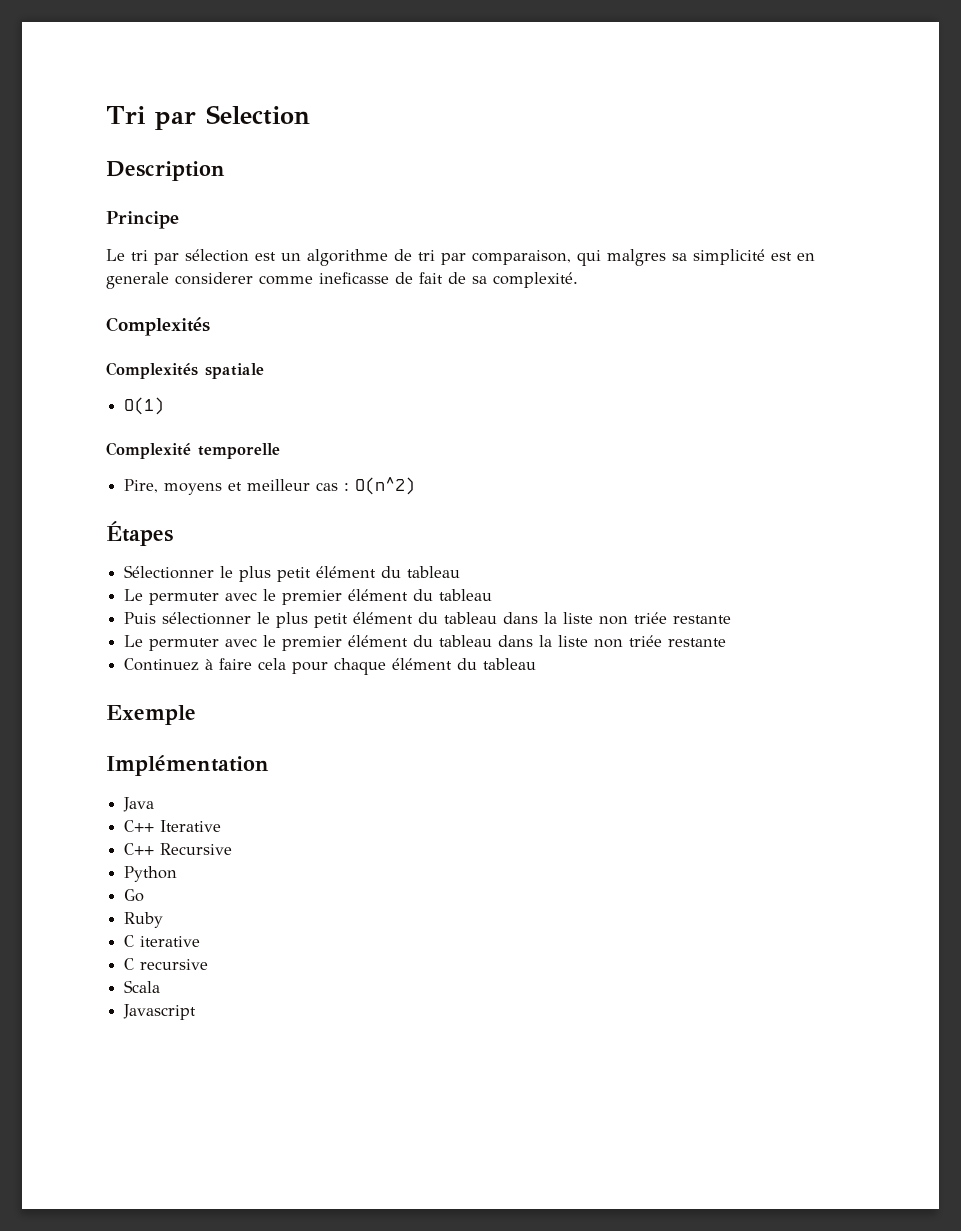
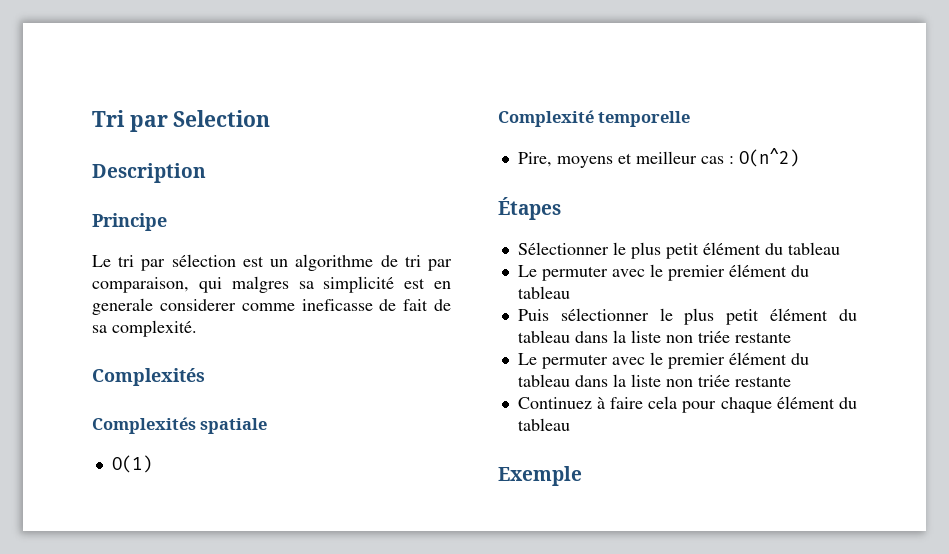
[106,755,269,776] [123,797,155,812] [124,820,222,832] [124,843,233,855] [124,866,178,882] [124,889,145,902] [124,912,164,928] [124,935,201,947] [124,958,209,970] [124,980,161,993] [123,1004,197,1020] // Implémentation // Java // C++ Iterative // C++ Recursive // Python // Go // Ruby // C iterative // C recursive // Scala // Javascript -> (582, 476) none

